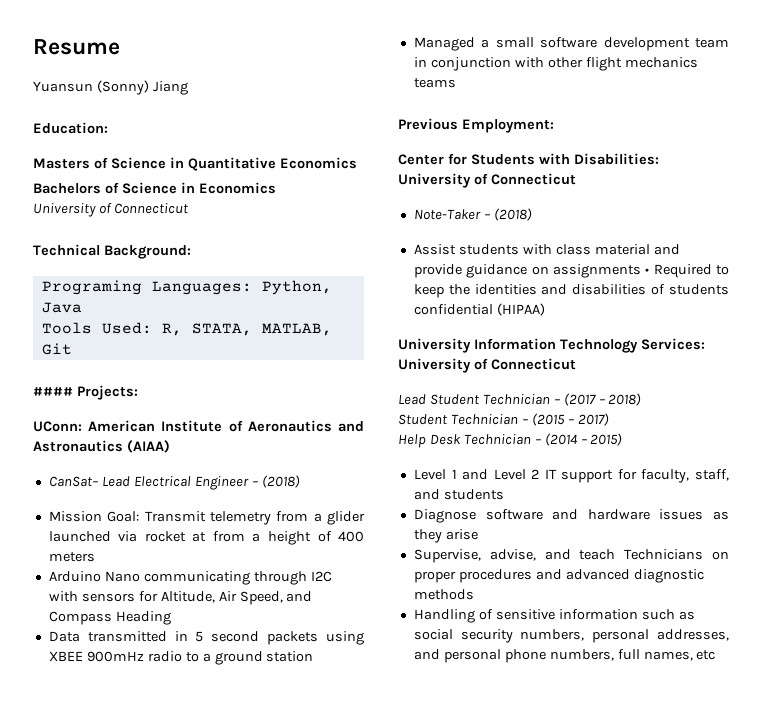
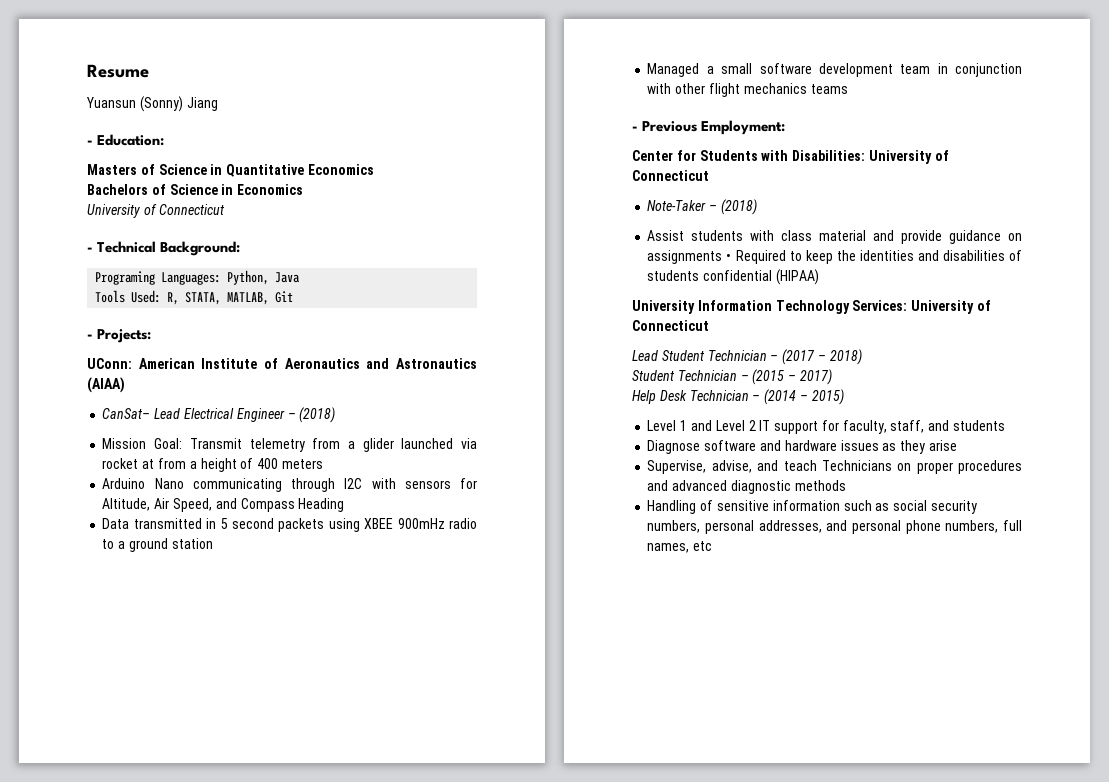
(188, 88) none -> [87,140,93,145] -
(189, 208) none -> [87,247,93,252] -
[33,387,73,396] #### -> [87,334,93,339] -
(456, 83) none -> [632,126,638,131] -

